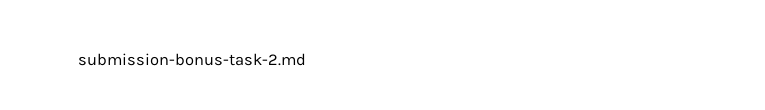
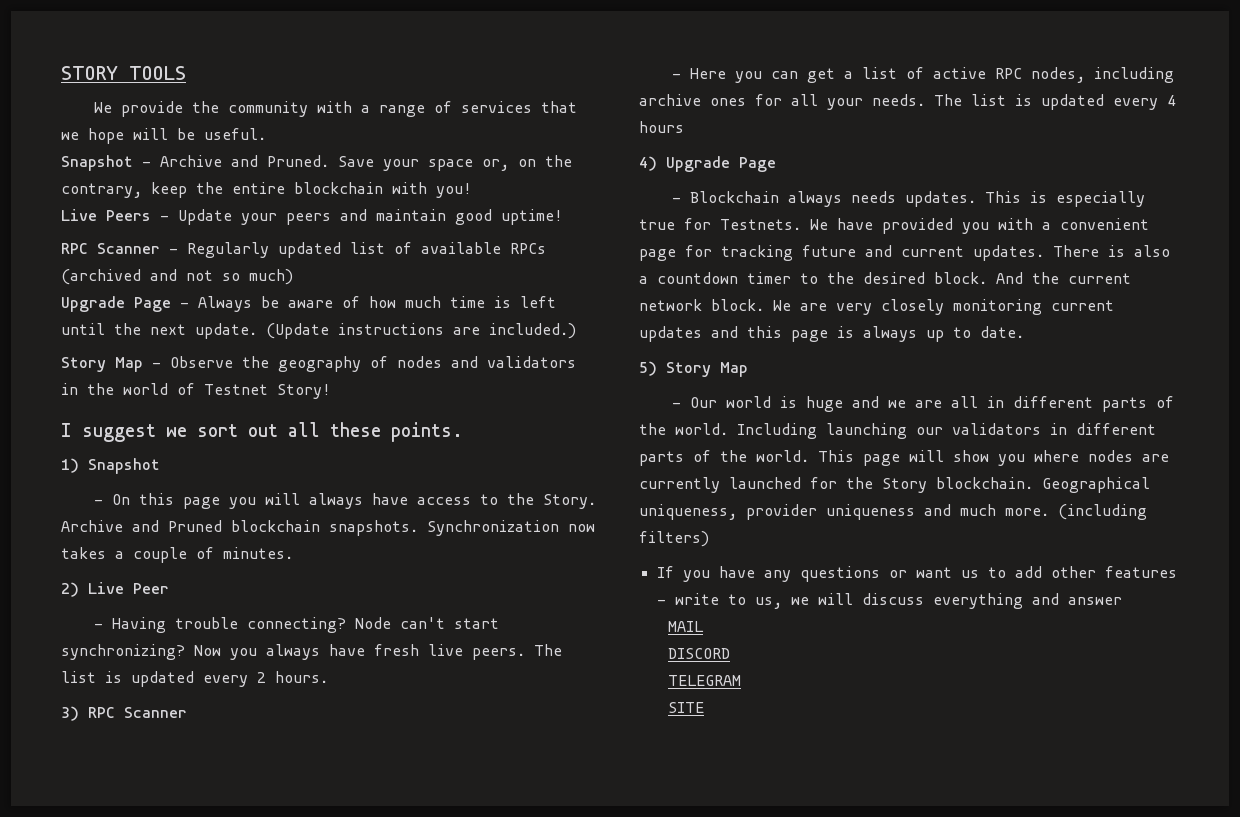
[78,53,306,66] submission-bonus-task-2.md -> [61,66,186,80] [94,101,578,117] [61,128,266,144] [61,155,572,171] [61,182,472,198] [61,209,563,225] [61,242,546,258] [61,269,293,285] [61,296,556,312] [61,323,576,339] [61,356,576,372] [61,383,331,399] [61,422,463,442] [61,458,160,474] [94,493,597,509] [61,520,595,536] [61,547,293,563] [61,582,169,597] [94,617,500,633] [61,644,562,660] [61,671,328,687] [61,706,187,721] [672,67,1175,83] [639,94,1176,110] [639,121,684,133] [639,156,776,172] [672,191,1146,207] [639,218,1149,234] [639,245,1170,261] [639,272,1131,284] [639,299,1114,315] [639,326,1024,342] [639,361,748,377] [672,396,1175,412] [639,423,1156,439] [639,450,1169,466] [639,477,1150,493] [639,504,1147,520] [639,531,709,547] [656,566,1177,582] [656,593,1122,609] [667,621,704,632] [667,648,730,659] [667,675,741,686] [667,702,704,713] STORY TOOLS // We provide the community with a range of services that we hope will be useful. // Snapshot - Archive and Pruned. Save your space or, on the contrary, keep the entire blockchain with you! // Live Peers - Update your peers and maintain good uptime! // RPC Scanner - Regularly updated list of available RPCs (archived and not so much) // Upgrade Page - Always be aware of how much time is left until the next update. (Update instructions are included.) // Story Map - Observe the geography of nodes and validators in the world of Testnet Story! // I suggest we sort out all these points. // 1) Snapshot // - On this page you will always have access to the Story. Archive and Pruned blockchain snapshots. Synchronization now takes a couple of minutes. // 2) Live Peer // - Having trouble connecting? Node can't start synchronizing? Now you always have fresh live peers. The list is updated every 2 hours. // 3) RPC Scanner // - Here you can get a list of active RPC nodes, including archive ones for all your needs. The list is updated every 4 hours // 4) Upgrade Page // - Blockchain always needs updates. This is especially true for Testnets. We have provided you with a convenient page for tracking future and current updates. There is also a countdown timer to the desired block. And the current network block. We are very closely monitoring current updates and this page is always up to date. // 5) Story Map // - Our world is huge and we are all in different parts of the world. Including launching our validators in different parts of the world. This page will show you where nodes are currently launched for the Story blockchain. Geographical uniqueness, provider uniqueness and much more. (including filters) // If you have any questions or want us to add other features - write to us, we will discuss everything and answer // MAIL // DISCORD // TELEGRAM // SITE

